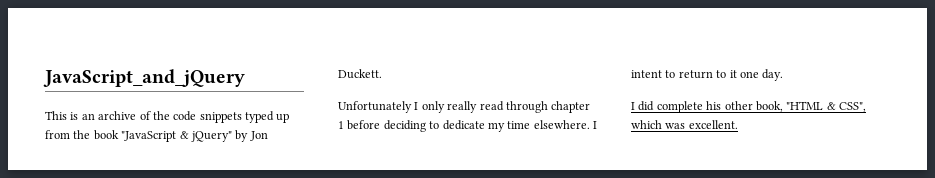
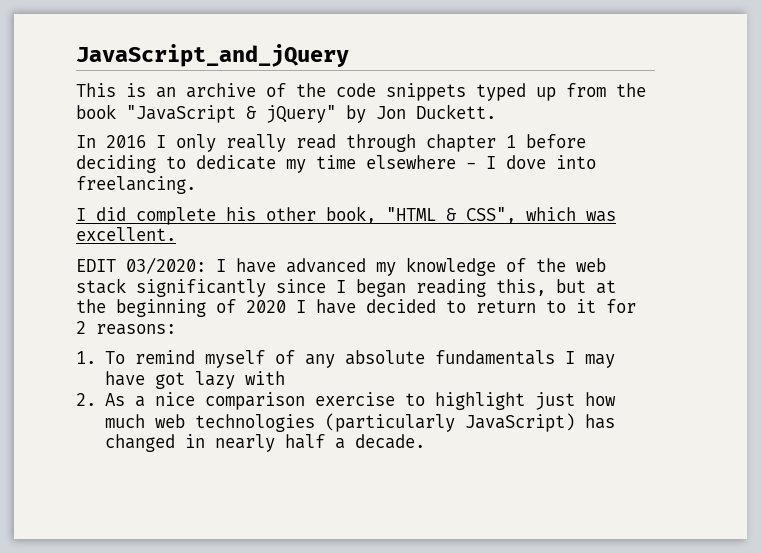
[338,101,412,113] Unfortunately -> [76,135,146,148] In 2016
[533,120,597,129] [631,69,784,81] elsewhere. I intent to return to it one day. -> [366,155,596,169] [76,176,196,194] elsewhere - I dove into freelancing.
(738, 124) none -> [76,257,606,276] [76,278,616,297] [76,299,636,317] [76,321,176,335] [76,350,615,368] [104,371,285,389] [76,392,616,410] [104,413,615,432] [104,434,425,452] // EDIT 03/2020: I have advanced my knowledge of the web stack significantly since I began reading this, but at the beginning of 2020 I have decided to return to it for 2 reasons: // 1. To remind myself of any absolute fundamentals I may have got lazy with // 2. As a nice comparison exercise to highlight just how much web technologies (particularly JavaScript) has changed in nearly half a decade.

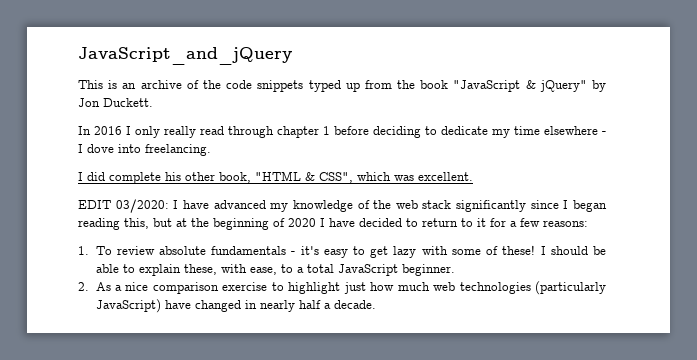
[76,321,86,334] 2 -> [510,218,540,227] a few
[134,350,615,368] [104,371,285,389] remind myself of any absolute fundamentals I may have got lazy with -> [116,245,606,258] [95,264,455,276] review absolute fundamentals - it's easy to get lazy with some of these! I should be able to explain these, with ease, to a total JavaScript beginner.
[584,414,615,429] has -> [164,300,191,309] have

